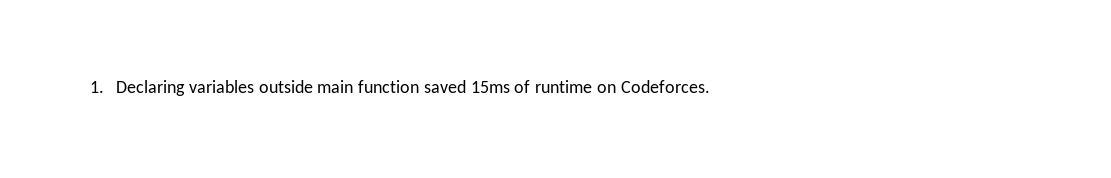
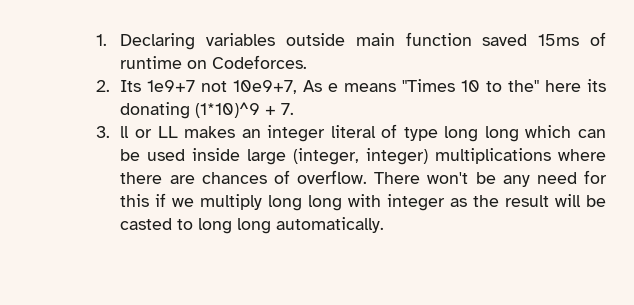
(710, 86) none -> [96,79,607,94] [120,102,295,119] [96,124,606,142] [120,148,606,165] [120,170,608,187] [120,193,607,211] [120,217,385,234] // 2. Its 1e9+7 not 10e9+7, As e means "Times 10 to the" here its donating (1*10)^9 + 7. // 3. ll or LL makes an integer literal of type long long which can be used inside large (integer, integer) multiplications where there are chances of overflow. There won't be any need for this if we multiply long long with integer as the result will be casted to long long automatically.

